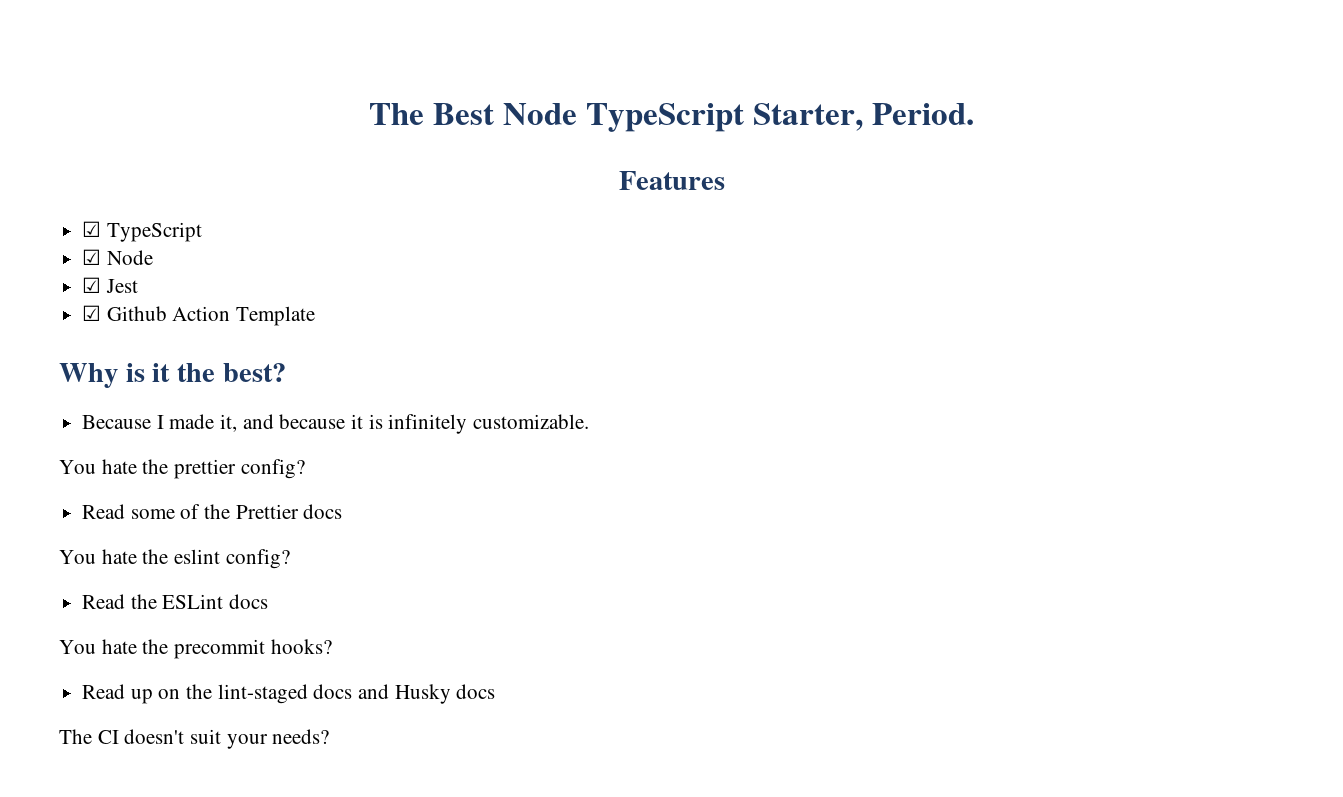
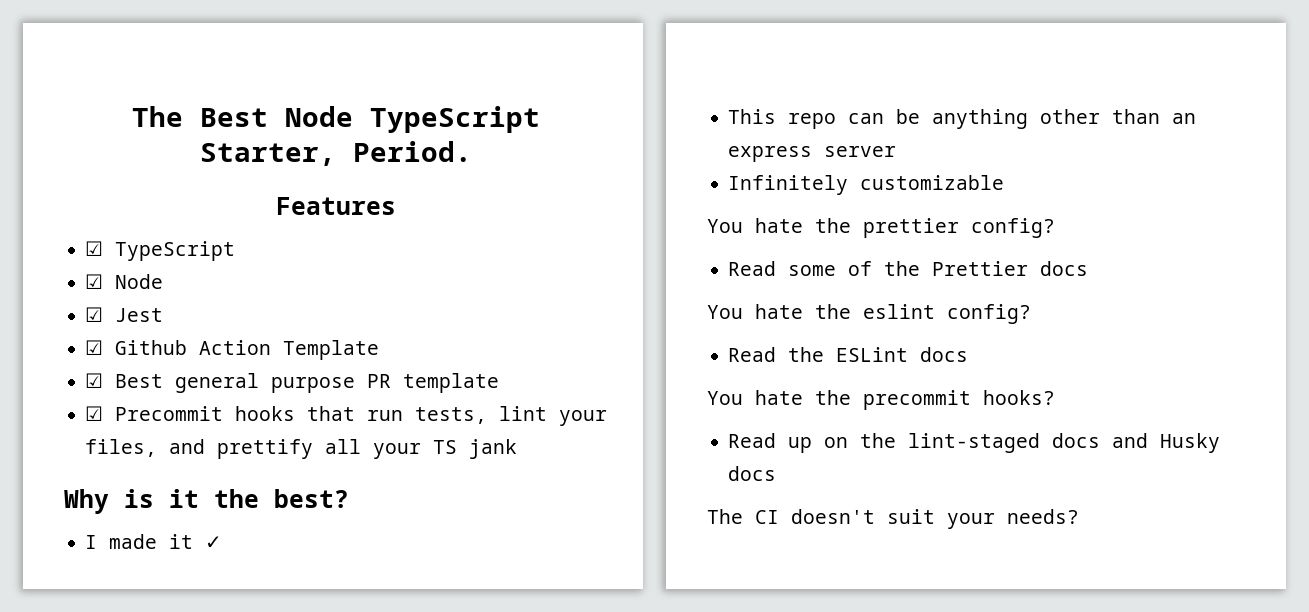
(316, 316) none -> [85,373,500,393] [85,406,608,426] [85,439,518,459] // ☑ Best general purpose PR template // ☑ Precommit hooks that run tests, lint your files, and prettify all your TS jank
[82,415,152,429] Because -> (349, 498) none
[220,414,590,434] it, and because it is infinitely customizable. -> [169,534,223,549] [728,109,1197,129] [728,146,897,162] [728,175,1005,195] it ✓ // This repo can be anything other than an express server // Infinitely customizable

